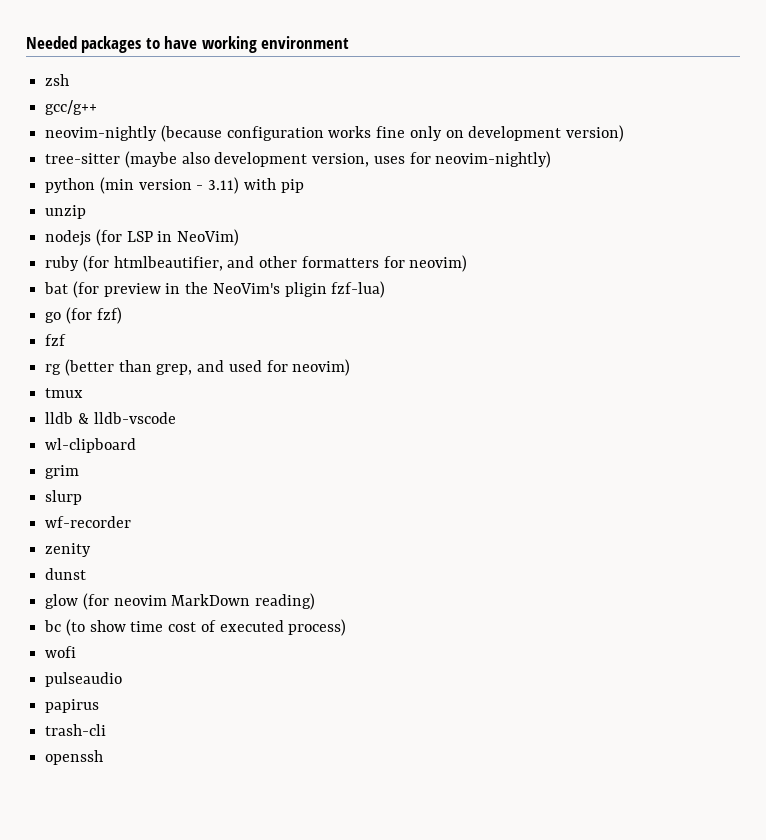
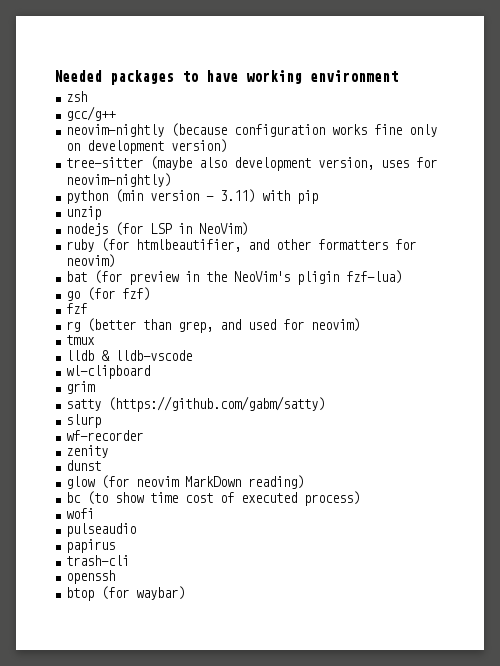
(80, 472) none -> [66,396,326,412] // satty (https://github.com/gabm/satty)
(104, 757) none -> [66,586,186,601] // btop (for waybar)

